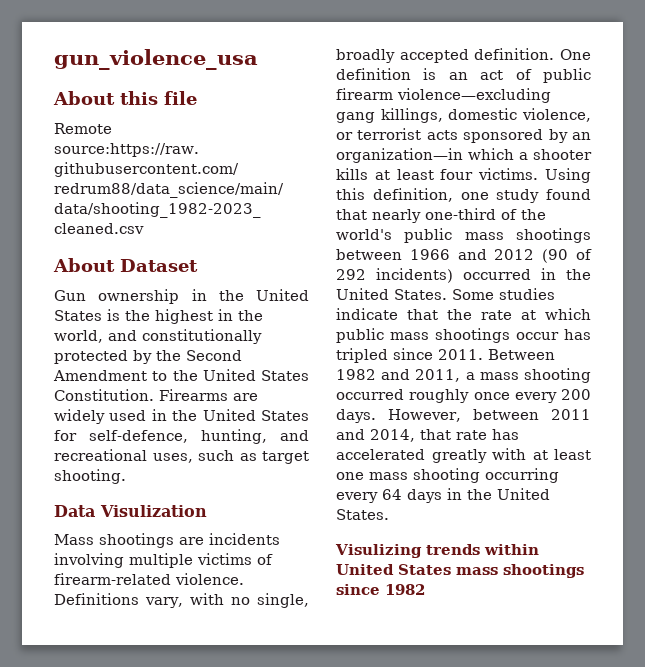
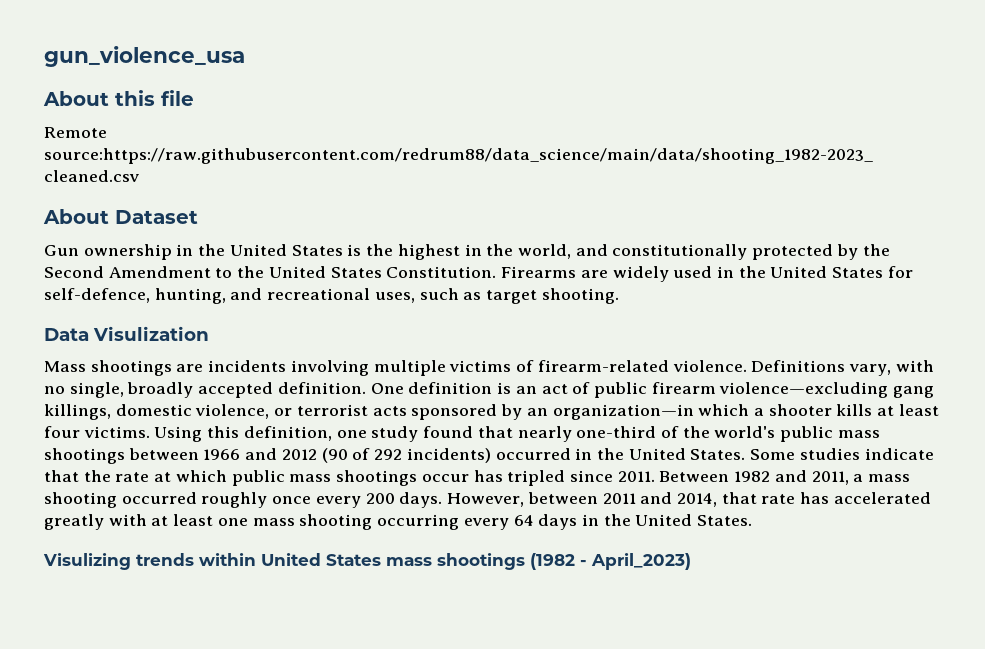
[336,584,425,595] since 1982 -> [530,553,691,570] (1982 - April_2023)

